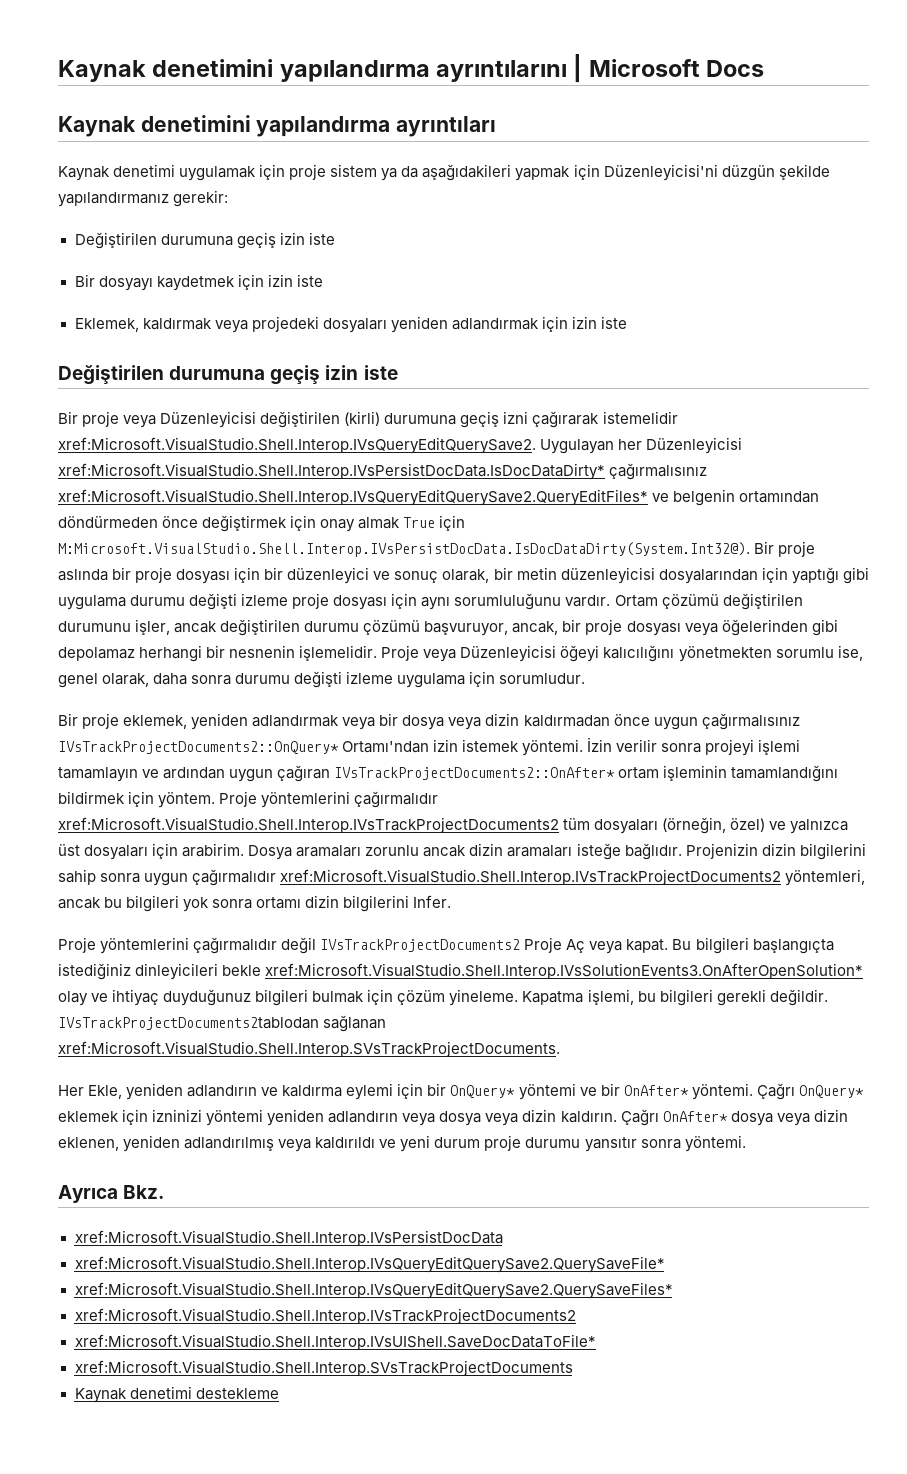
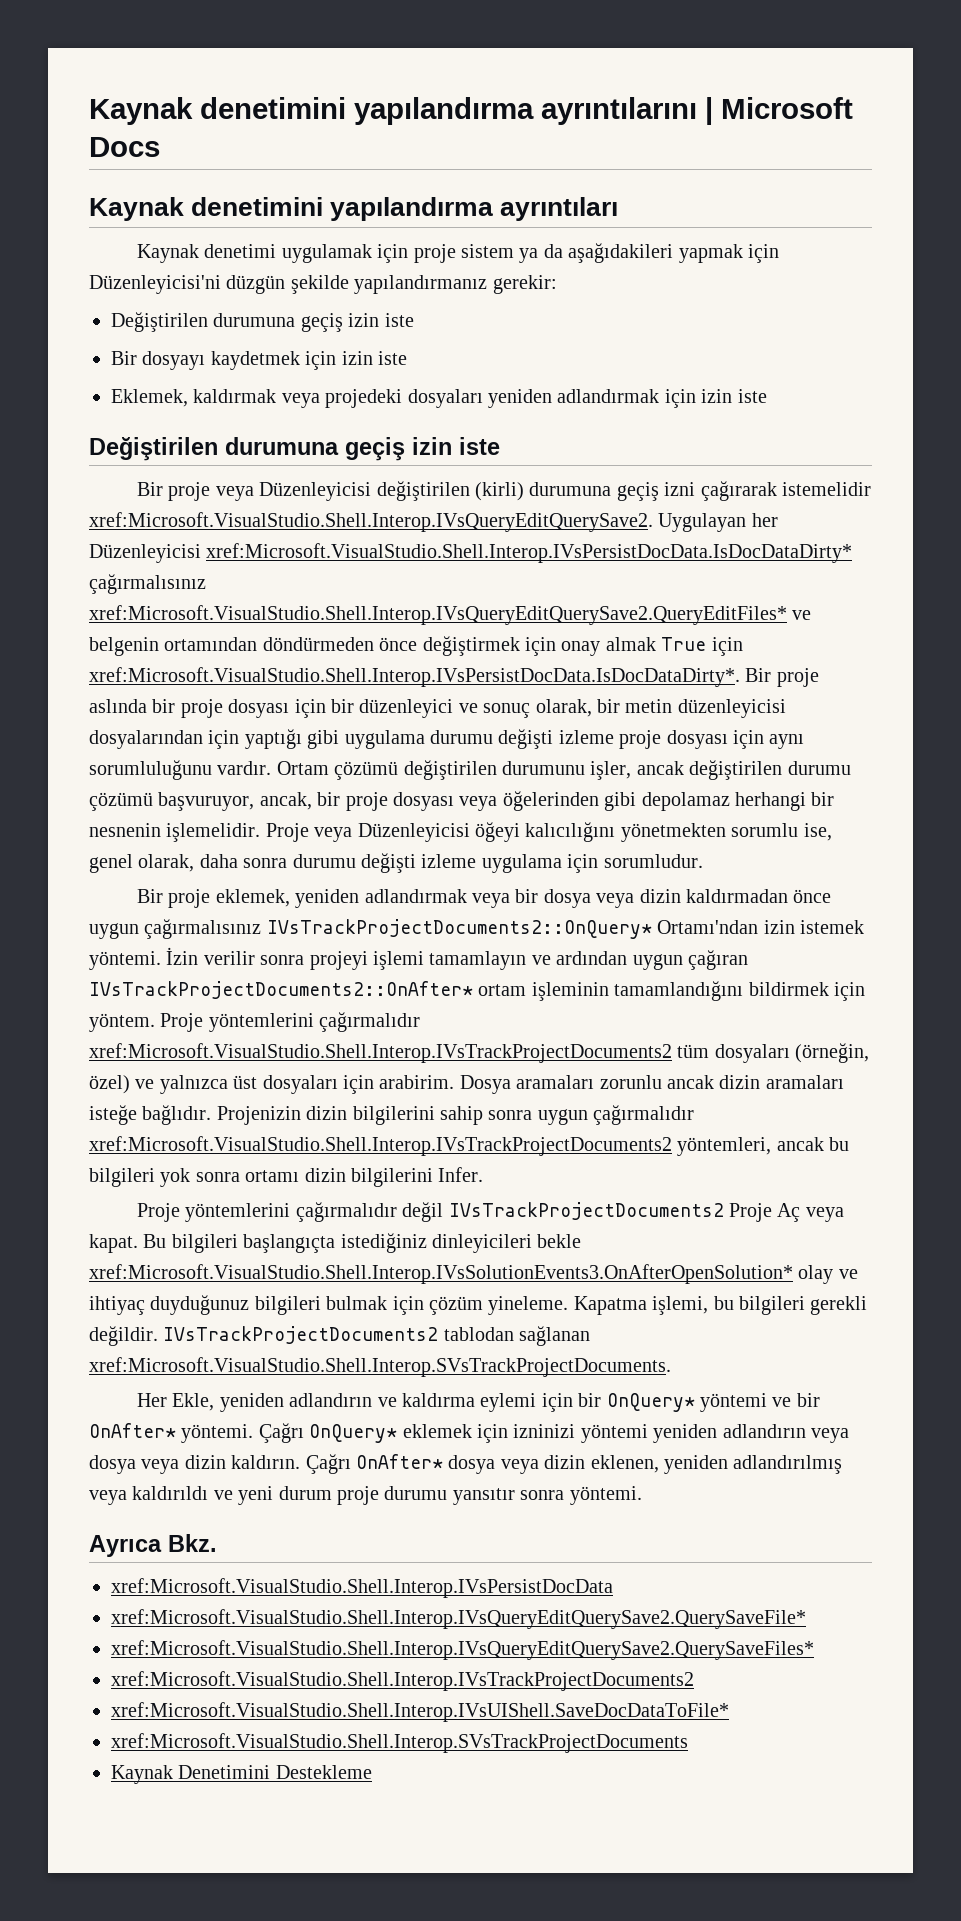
[58,542,750,557] M:Microsoft.VisualStudio.Shell.Interop.IVsPersistDocData.IsDocDataDirty(System.Int32@). -> [89,667,740,687] xref:Microsoft.VisualStudio.Shell.Interop.IVsPersistDocData.IsDocDataDirty*.
[58,1017,319,1030] IVsTrackProjectDocuments2tablodan -> [163,1326,514,1344] IVsTrackProjectDocuments2 tablodan
[129,1386,279,1399] denetimi destekleme -> [178,1765,372,1779] Denetimini Destekleme

